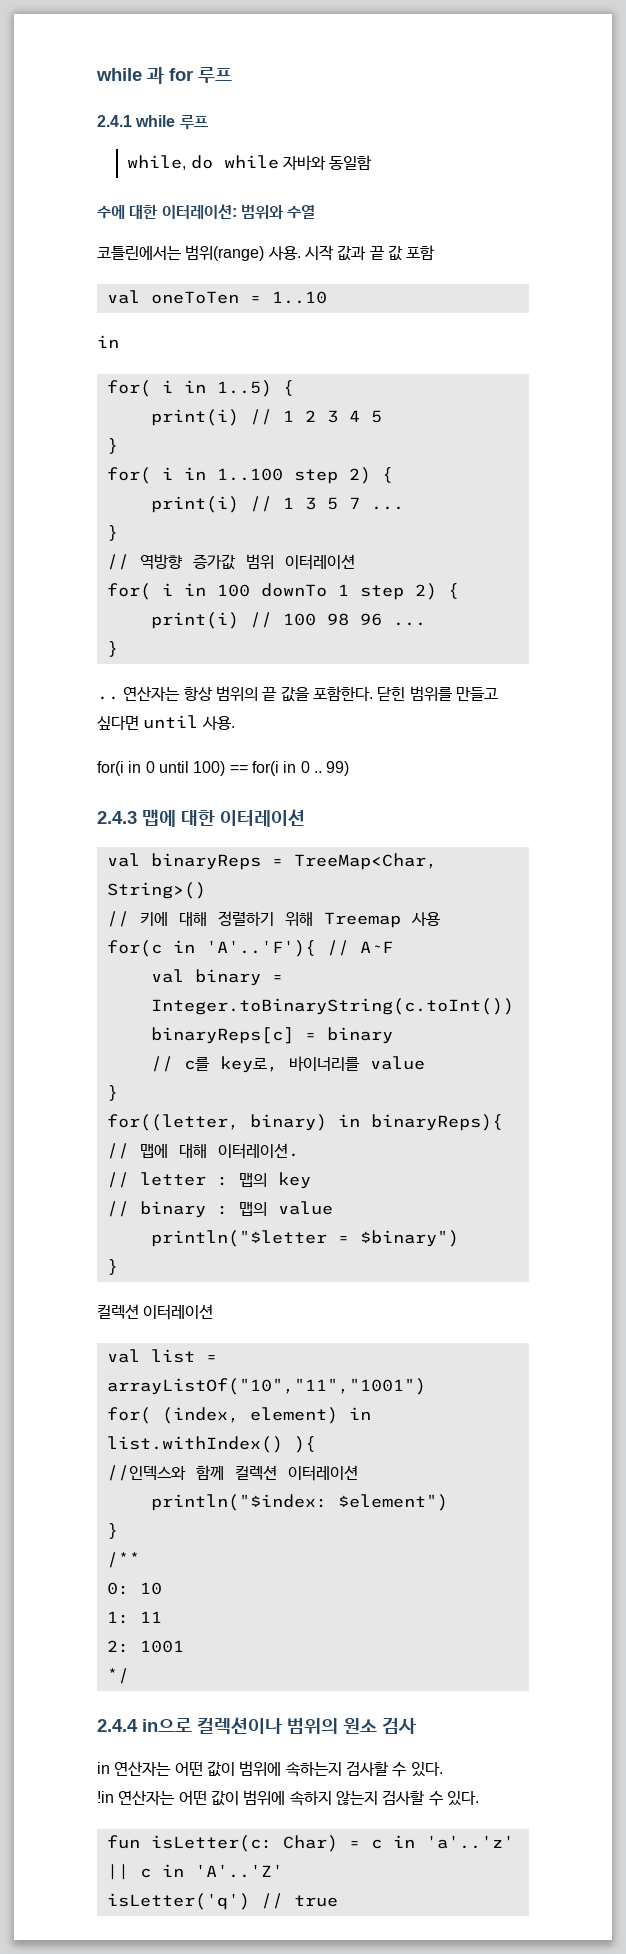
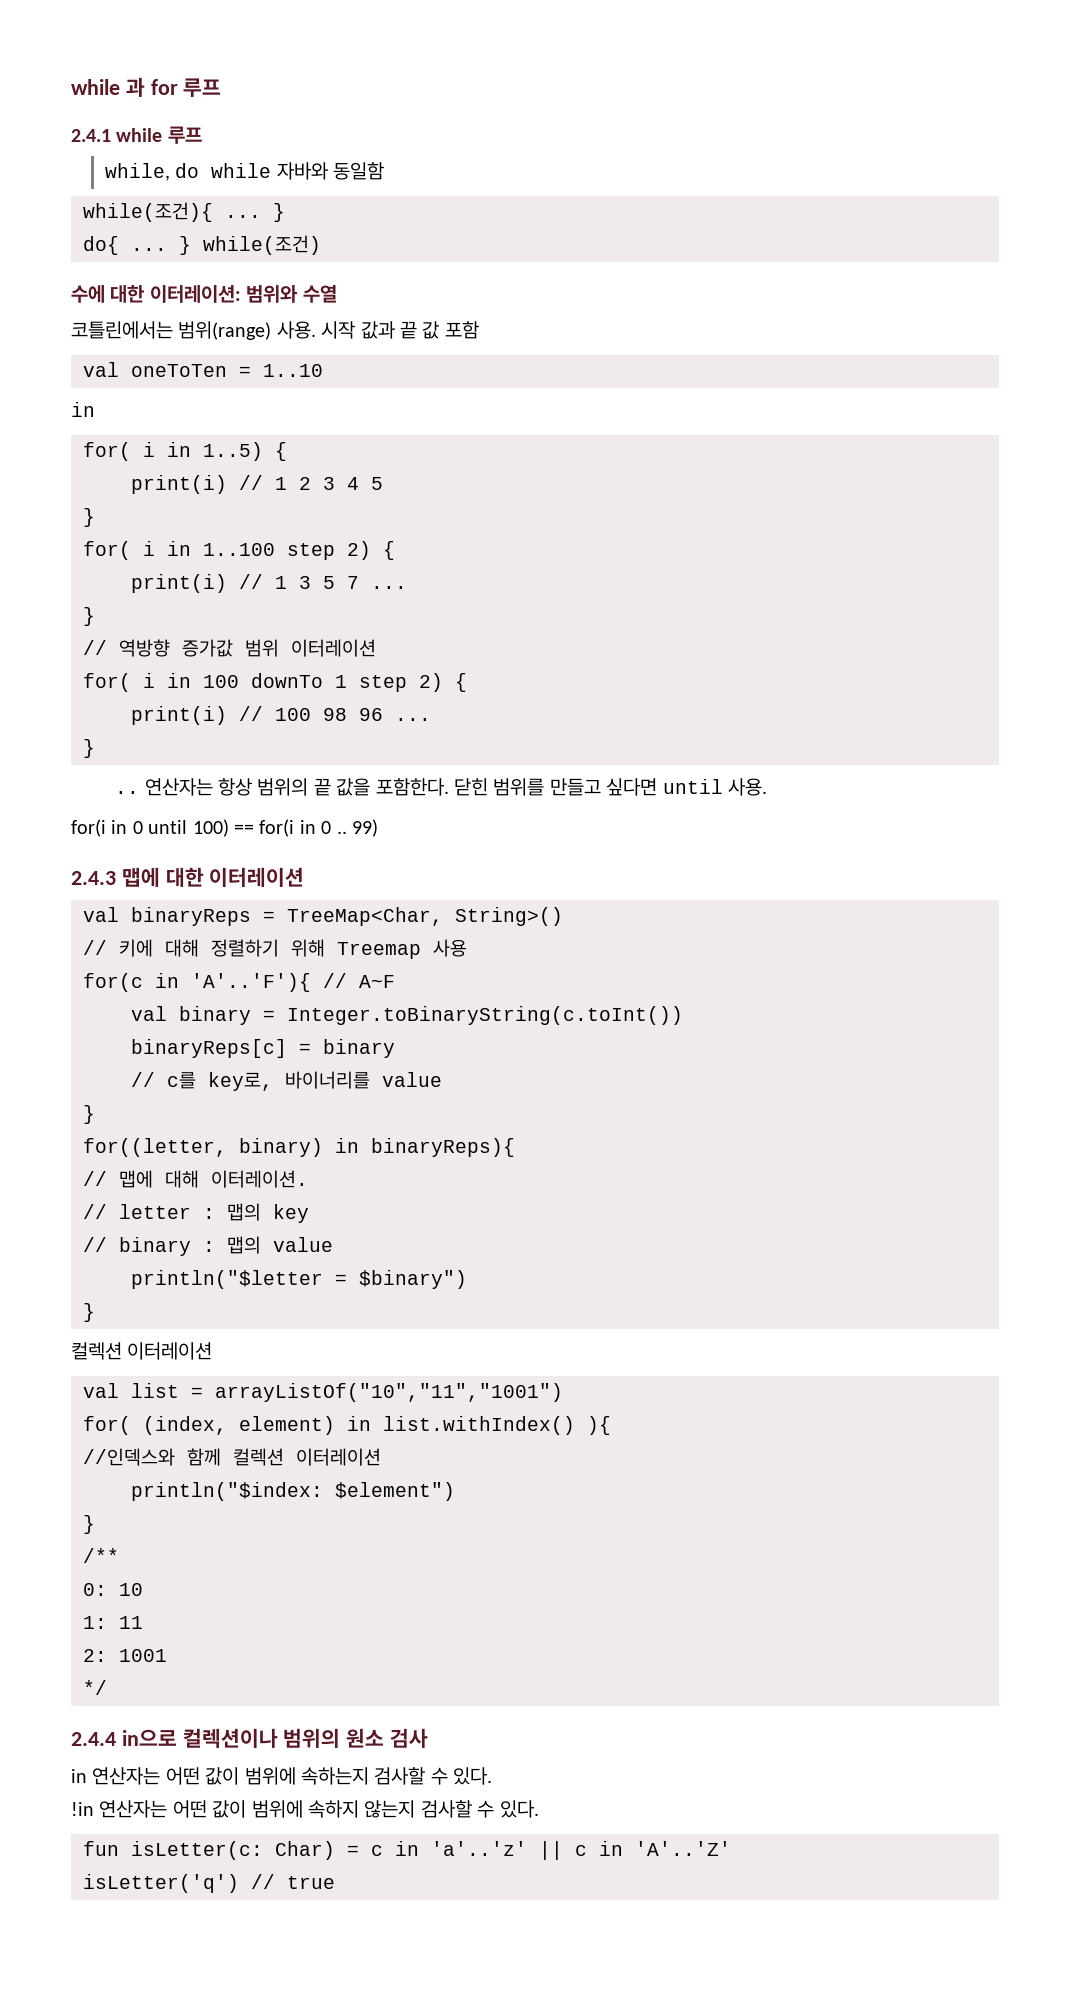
(373, 162) none -> [83,202,285,222] [83,235,321,255] // while(조건){ ... } // do{ ... } while(조건)

